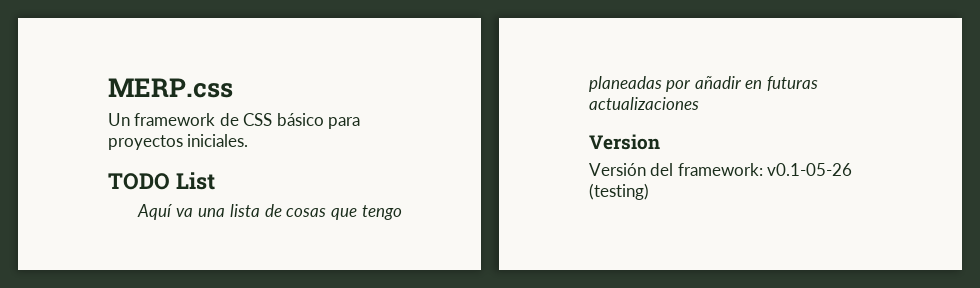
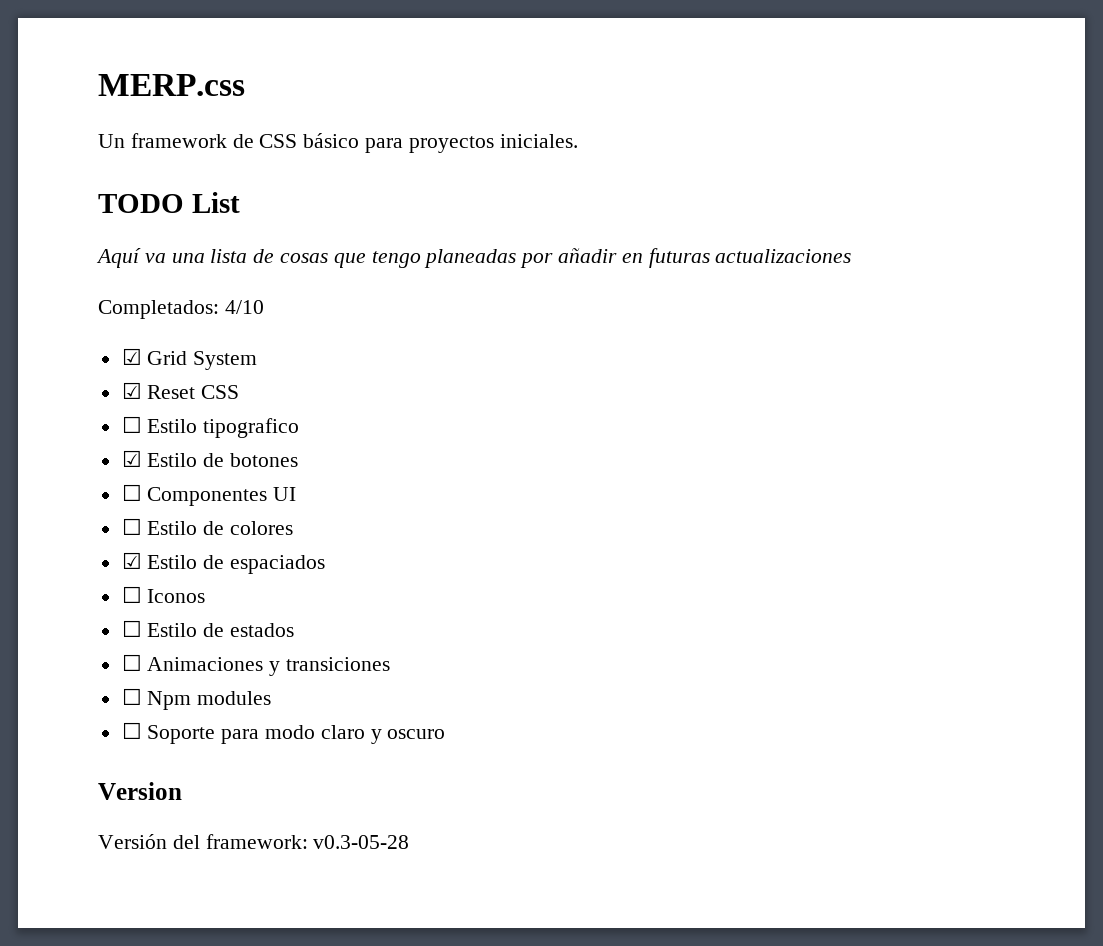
(699, 103) none -> [98,300,264,319] [121,348,258,370] [121,382,240,399] [121,416,300,438] [121,450,299,467] [121,484,297,506] [121,518,294,535] [121,552,326,574] [121,586,206,603] [121,620,295,637] [121,654,391,676] [121,688,272,710] [121,722,446,744] // Completados: 4/10 // ☑ Grid System // ☑ Reset CSS // ☐ Estilo tipografico // ☑ Estilo de botones // ☐ Componentes UI // ☐ Estilo de colores // ☑ Estilo de espaciados // ☐ Iconos // ☐ Estilo de estados // ☐ Animaciones y transiciones // ☐ Npm modules // ☐ Soporte para modo claro y oscuro
[767,163,853,176] [589,183,649,200] v0.1-05-26 (testing) -> [313,835,410,849] v0.3-05-28

